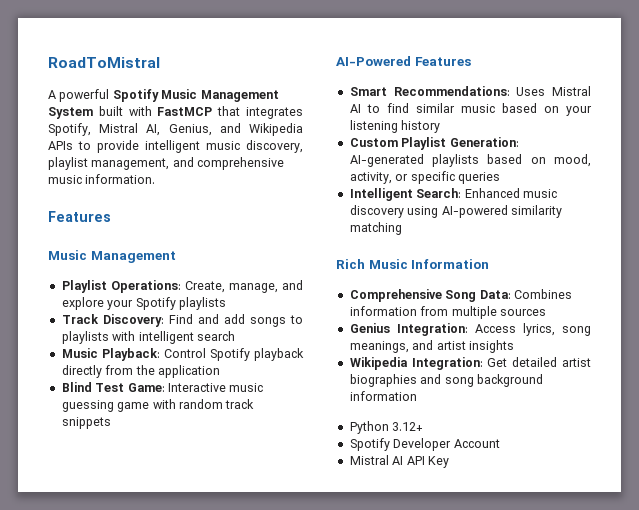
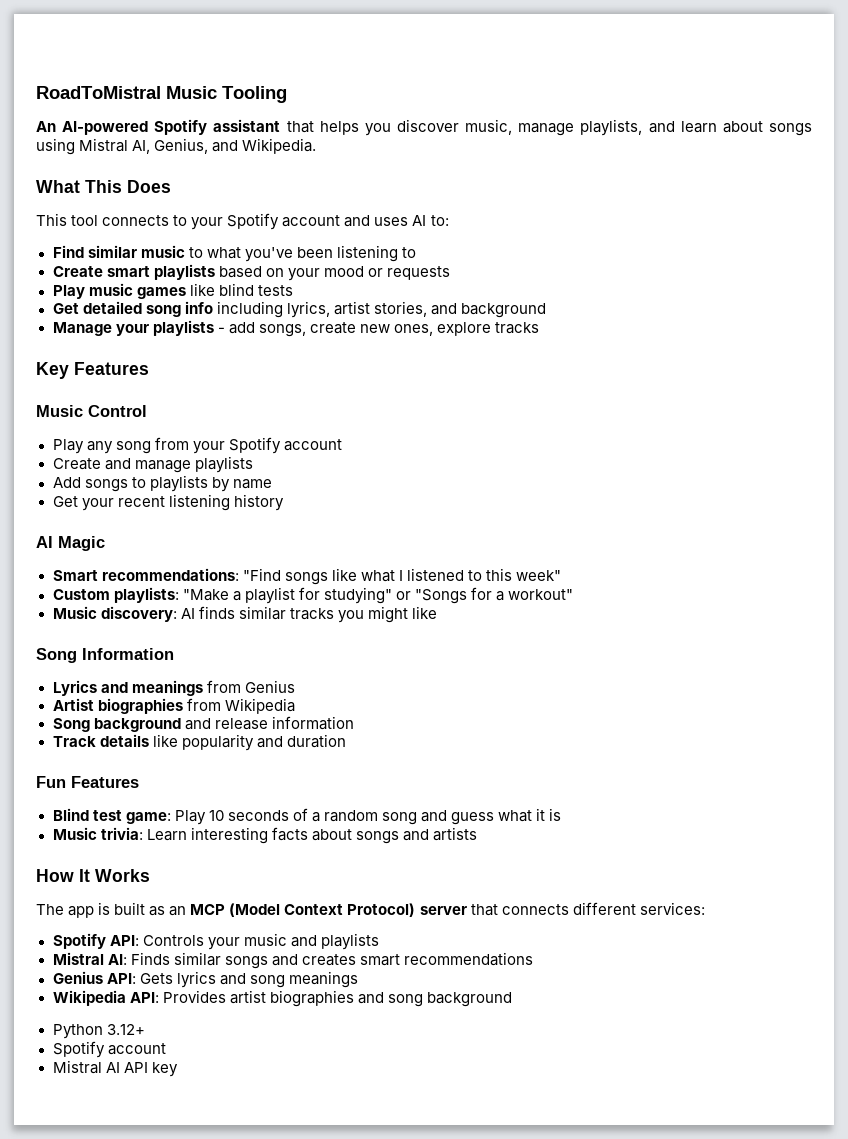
[48,89,279,102] [48,106,303,119] [48,123,303,136] [48,140,303,153] [48,157,285,170] [48,174,156,184] [48,211,111,222] [48,250,176,263] [61,280,303,293] [61,297,226,310] [61,314,303,327] [61,331,235,344] [61,348,304,361] [61,365,220,378] [61,382,264,392] [61,399,255,412] [61,417,111,429] [336,56,471,66] [349,86,591,96] [349,103,592,116] [349,120,441,133] [349,137,519,150] [349,154,591,167] [349,171,500,184] [349,188,557,201] [349,205,562,218] [349,222,402,235] [336,259,490,269] [349,289,572,302] [349,306,546,319] [349,323,591,336] [349,340,514,353] [349,357,558,370] // A powerful Spotify Music Management System built with FastMCP that integrates Spotify, Mistral AI, Genius, and Wikipedia APIs to provide intelligent music discovery, playlist management, and comprehensive music information. // Features // Music Management // Playlist Operations: Create, manage, and explore your Spotify playlists // Track Discovery: Find and add songs to playlists with intelligent search // Music Playback: Control Spotify playback directly from the application // Blind Test Game: Interactive music guessing game with random track snippets // AI-Powered Features // Smart Recommendations: Uses Mistral AI to find similar music based on your listening history // Custom Playlist Generation: AI-generated playlists based on mood, activity, or specific queries // Intelligent Search: Enhanced music discovery using AI-powered similarity matching // Rich Music Information // Comprehensive Song Data: Combines information from multiple sources // Genius Integration: Access lyrics, song meanings, and artist insights // Wikipedia Integration: Get detailed -> [166,86,287,103] [36,119,812,136] [36,138,317,155] [36,180,171,193] [36,213,449,230] [52,245,416,262] [52,264,450,281] [52,283,293,299] [52,301,546,318] [52,320,539,337] [36,362,149,379] [36,405,147,417] [52,437,342,454] [52,456,253,473] [52,475,272,492] [52,494,284,511] [36,536,105,551] [52,568,562,585] [52,587,574,604] [52,606,437,623] [36,648,174,663] [52,680,295,696] [52,698,295,714] [52,716,354,732] [52,734,346,751] [36,776,139,788] [52,808,562,825] [52,827,477,844] [36,869,150,882] [36,902,705,918] [52,933,379,950] [52,952,533,969] [52,971,358,988] [52,990,226,1006] Music Tooling // An AI-powered Spotify assistant that helps you discover music, manage playlists, and learn about songs using Mistral AI, Genius, and Wikipedia. // What This Does // This tool connects to your Spotify account and uses AI to: // Find similar music to what you've been listening to // Create smart playlists based on your mood or requests // Play music games like blind tests // Get detailed song info including lyrics, artist stories, and background // Manage your playlists - add songs, create new ones, explore tracks // Key Features // Music Control // Play any song from your Spotify account // Create and manage playlists // Add songs to playlists by name // Get your recent listening history // AI Magic // Smart recommendations: "Find songs like what I listened to this week" // Custom playlists: "Make a playlist for studying" or "Songs for a workout" // Music discovery: AI finds similar tracks you might like // Song Information // Lyrics and meanings from Genius // Artist biographies from Wikipedia // Song background and release information // Track details like popularity and duration // Fun Features // Blind test game: Play 10 seconds of a random song and guess what it is // Music trivia: Learn interesting facts about songs and artists // How It Works // The app is built as an MCP (Model Context Protocol) server that connects different services: // Spotify API: Controls your music and playlists // Mistral AI: Finds similar songs and creates smart recommendations // Genius API: Gets lyrics and song meanings // Wikipedia API: Provides
[349,391,417,401] information -> (512, 999) none
[393,438,500,451] Developer Account -> [107,1043,166,1055] account
[427,456,449,468] Key -> [151,1062,178,1077] key

